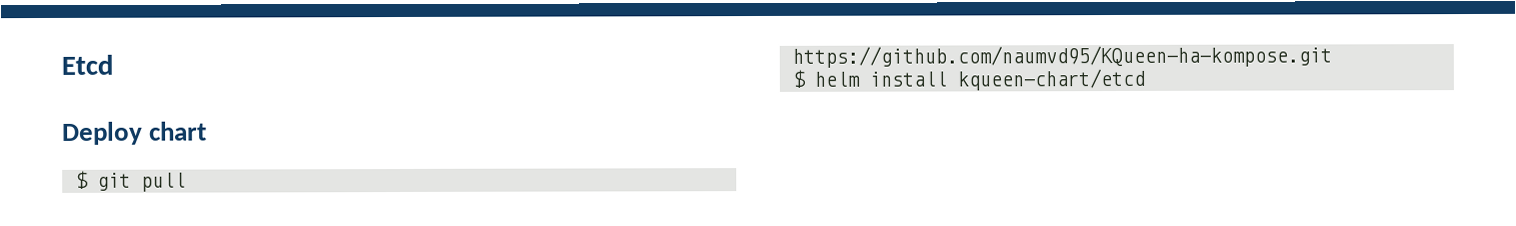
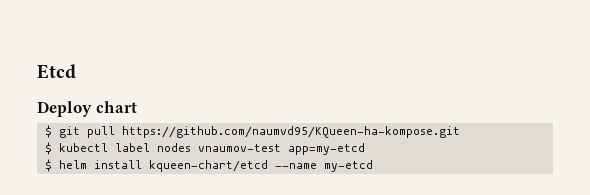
(1333, 56) none -> [44,142,365,155] // $ kubectl label nodes vnaumov-test app=my-etcd
(1146, 79) none -> [274,160,373,172] --name my-etcd

